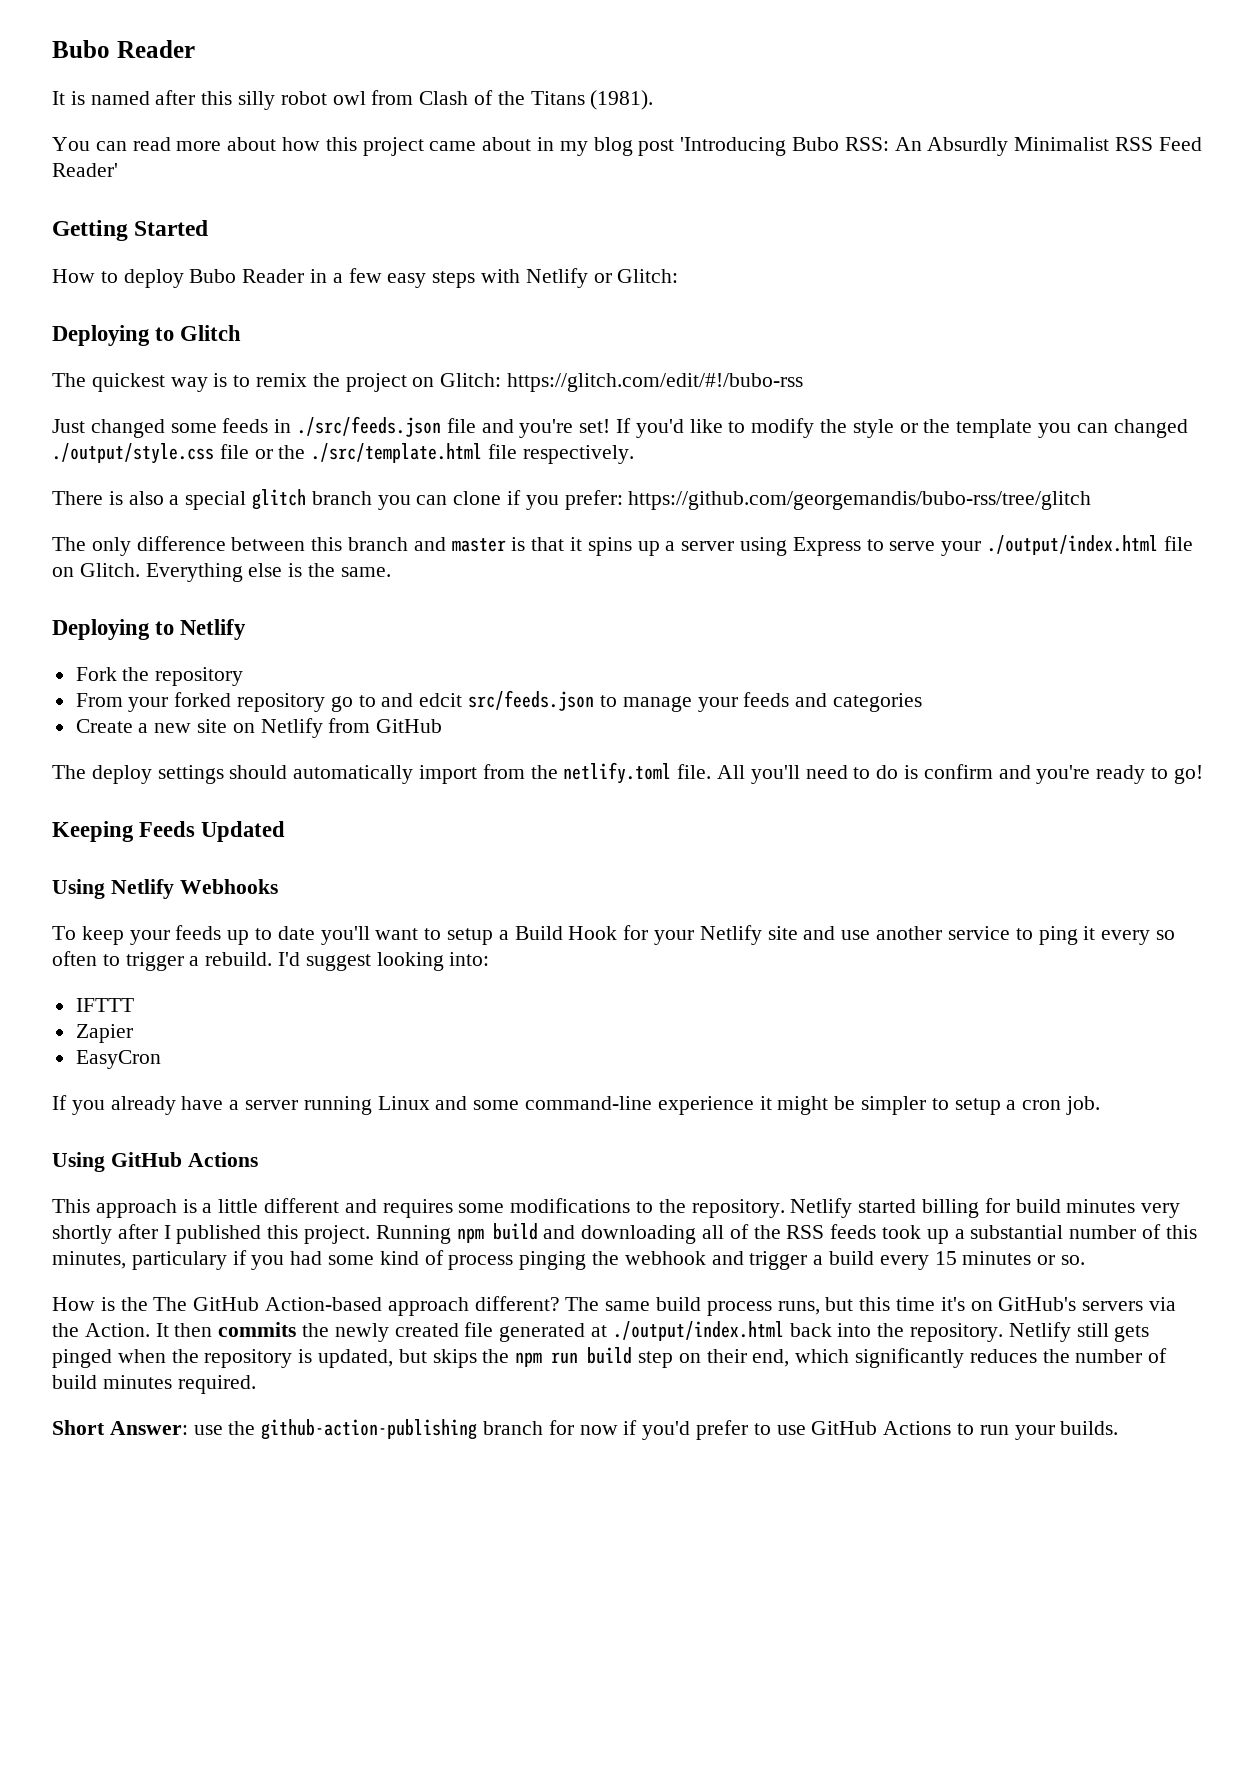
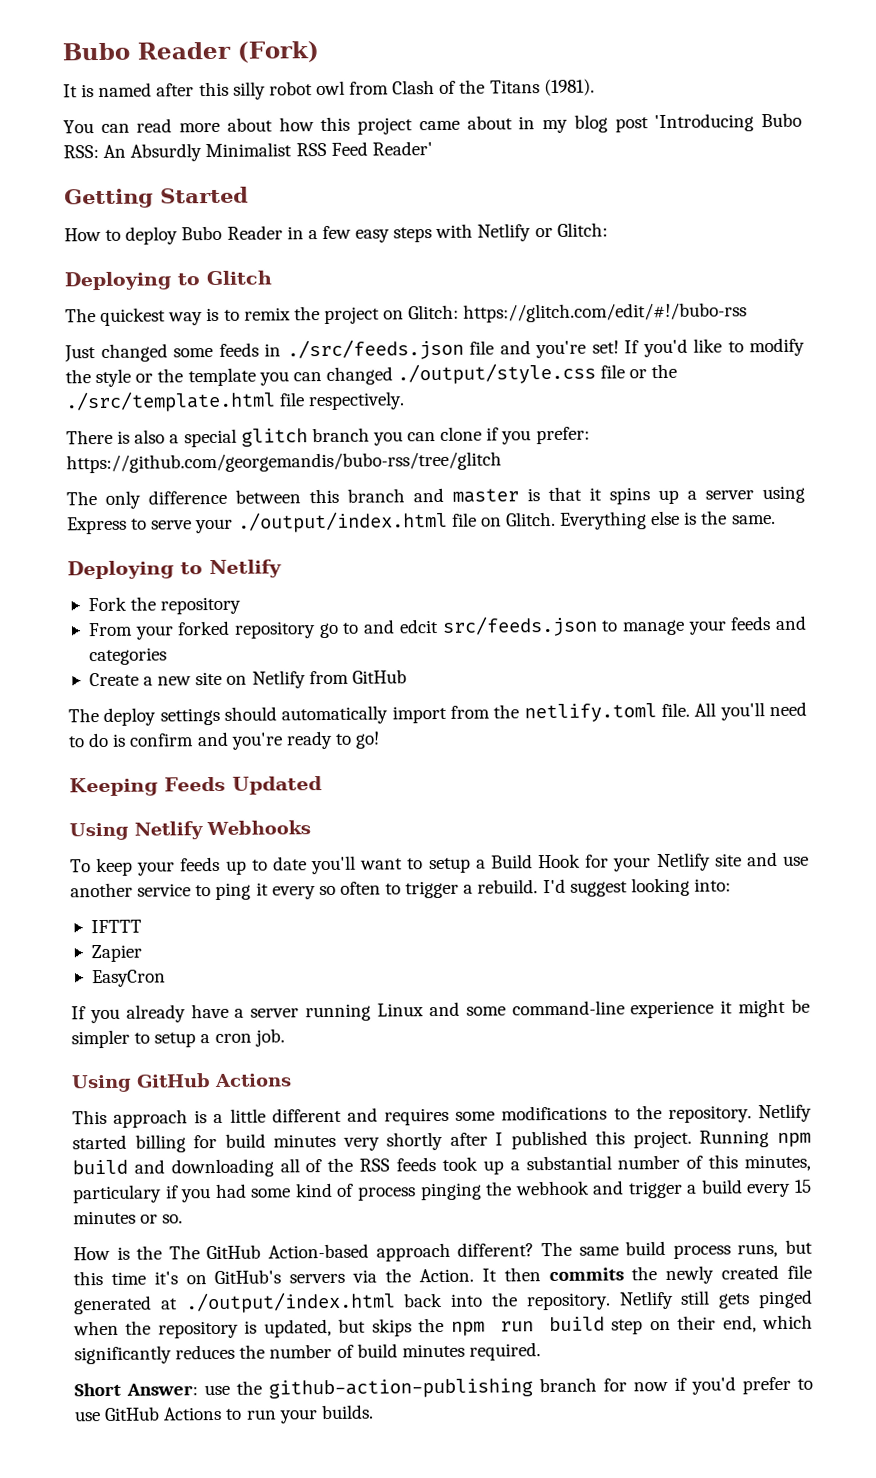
[52,40,195,58] Bubo Reader -> [62,41,319,63] Bubo Reader (Fork)

